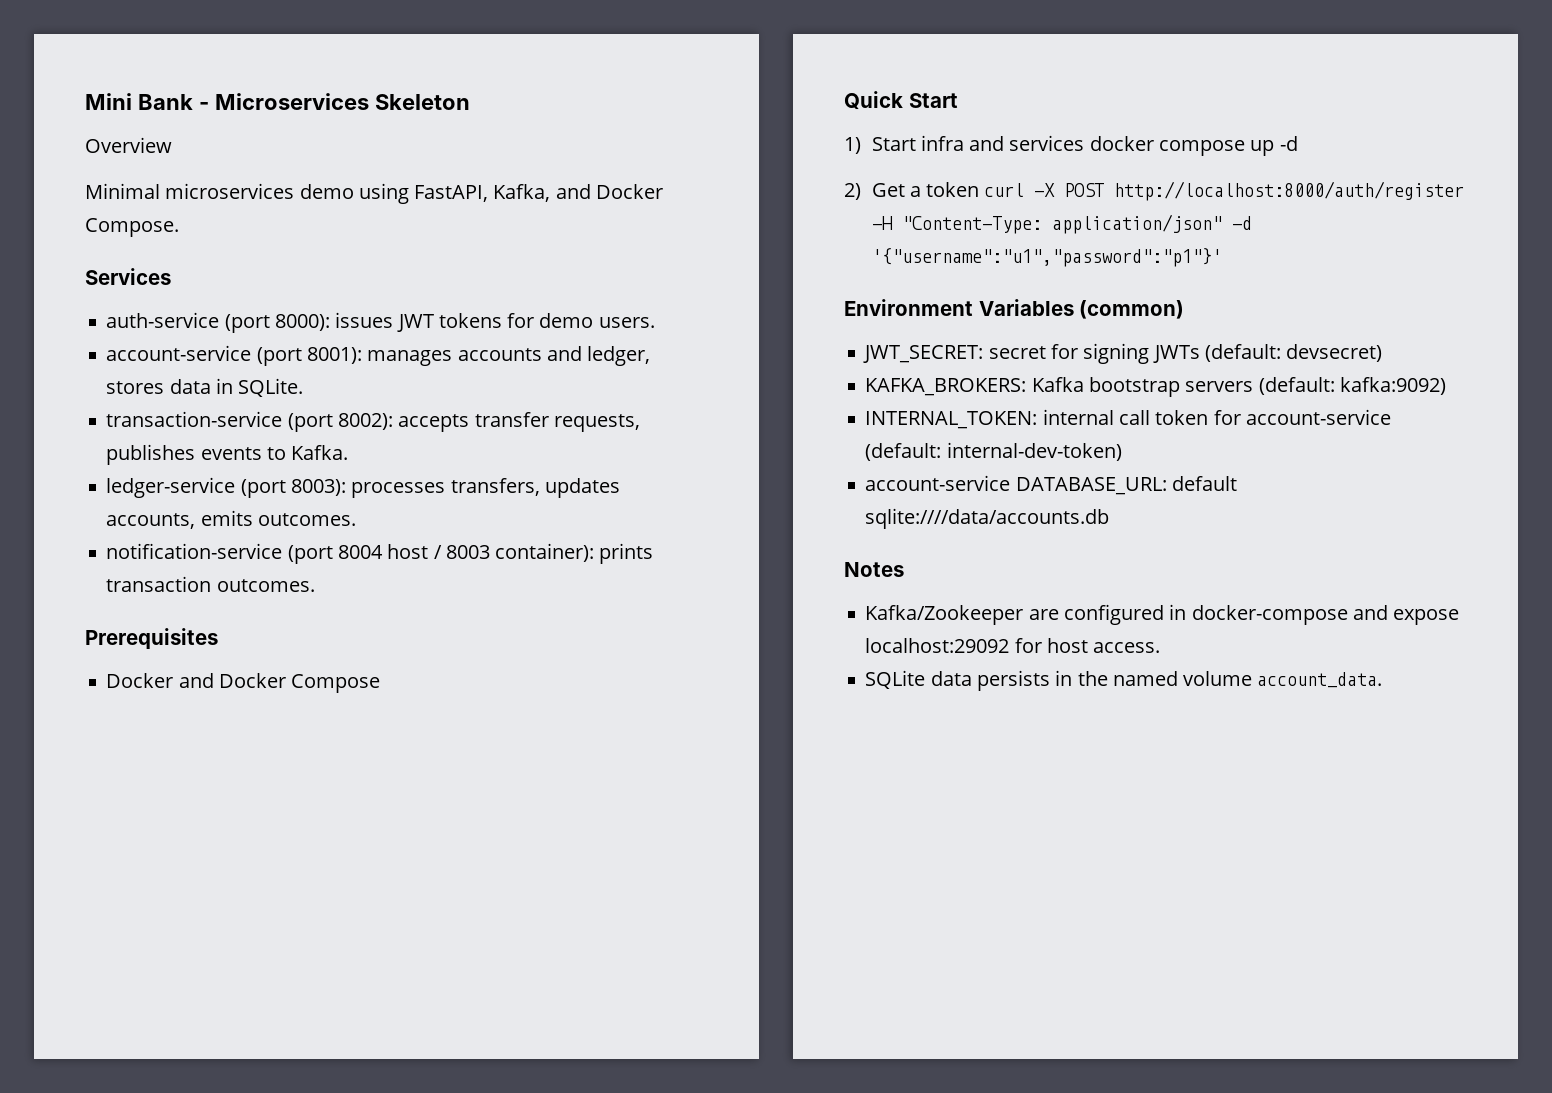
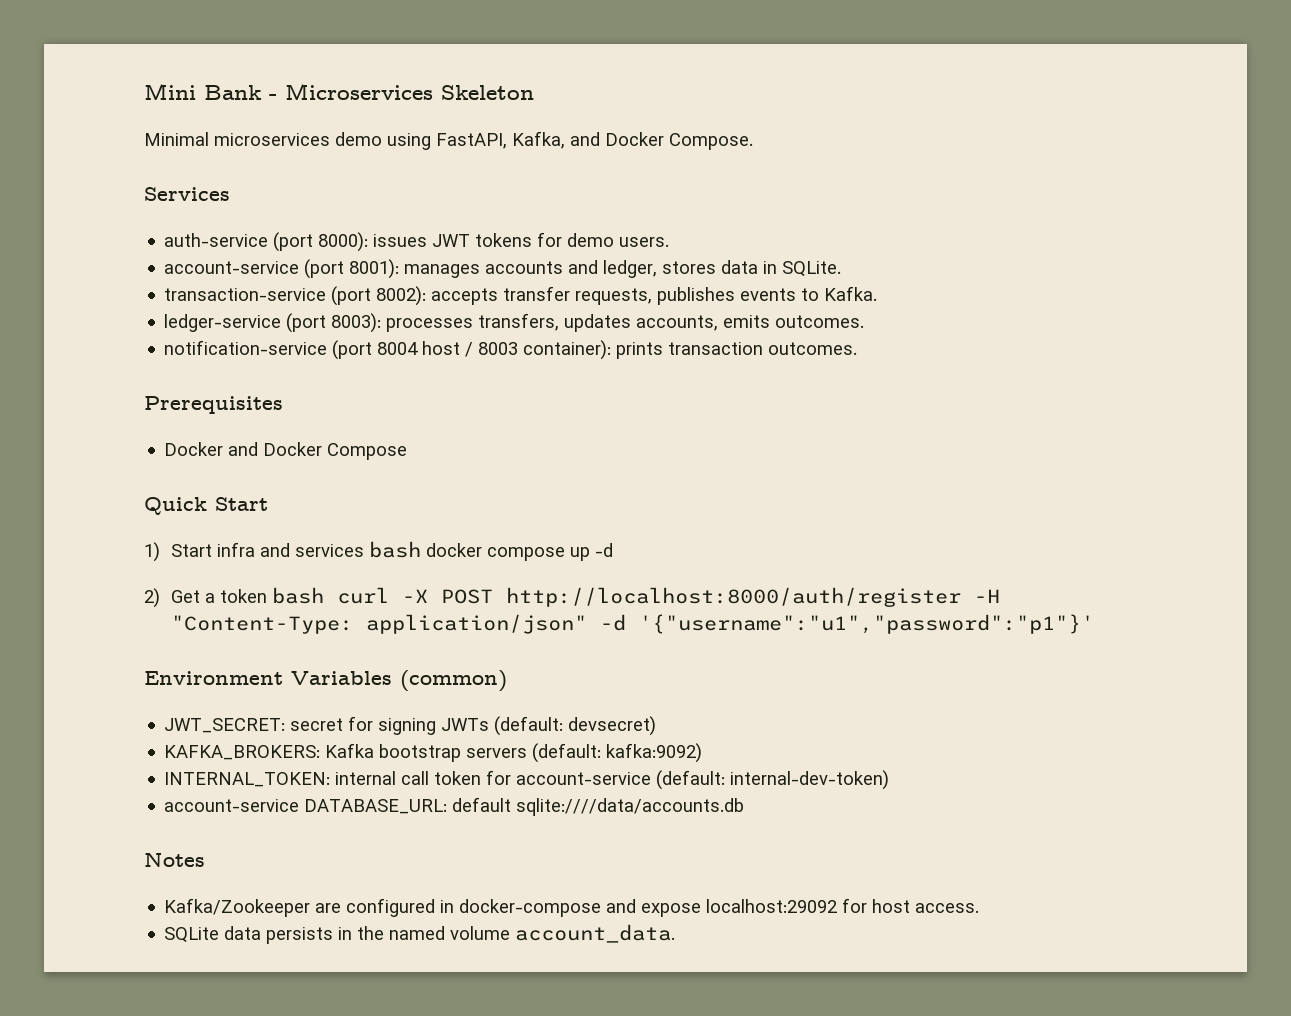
[85,137,172,153] // Overview -> (534, 92) none
(1085, 143) none -> [369,541,422,558] bash
(980, 189) none -> [272,587,325,604] bash

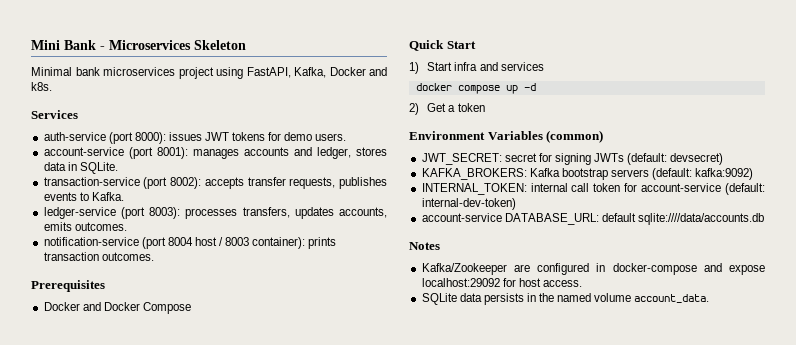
[214,131,753,150] microservices demo using FastAPI, Kafka, and Docker Compose. -> [75,67,387,79] [31,82,52,91] bank microservices project using FastAPI, Kafka, Docker and k8s.
[369,541,422,558] bash -> (544, 66) //
[272,587,1001,607] [171,614,1095,634] bash curl -X POST http://localhost:8000/auth/register -H "Content-Type: application/json" -d '{"username":"u1","password":"p1"}' -> (485, 107) none

